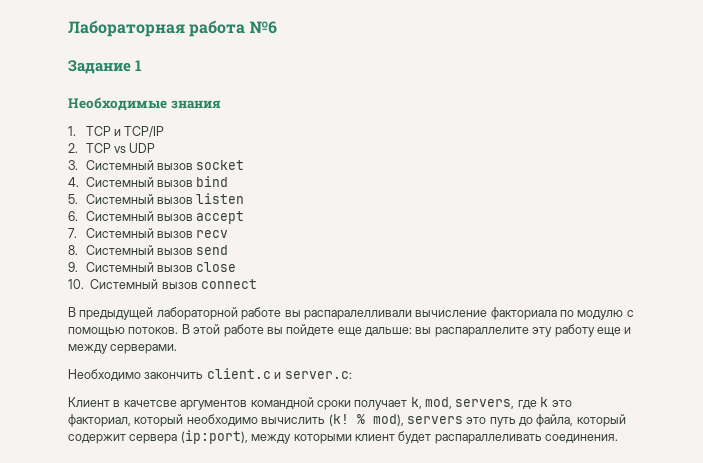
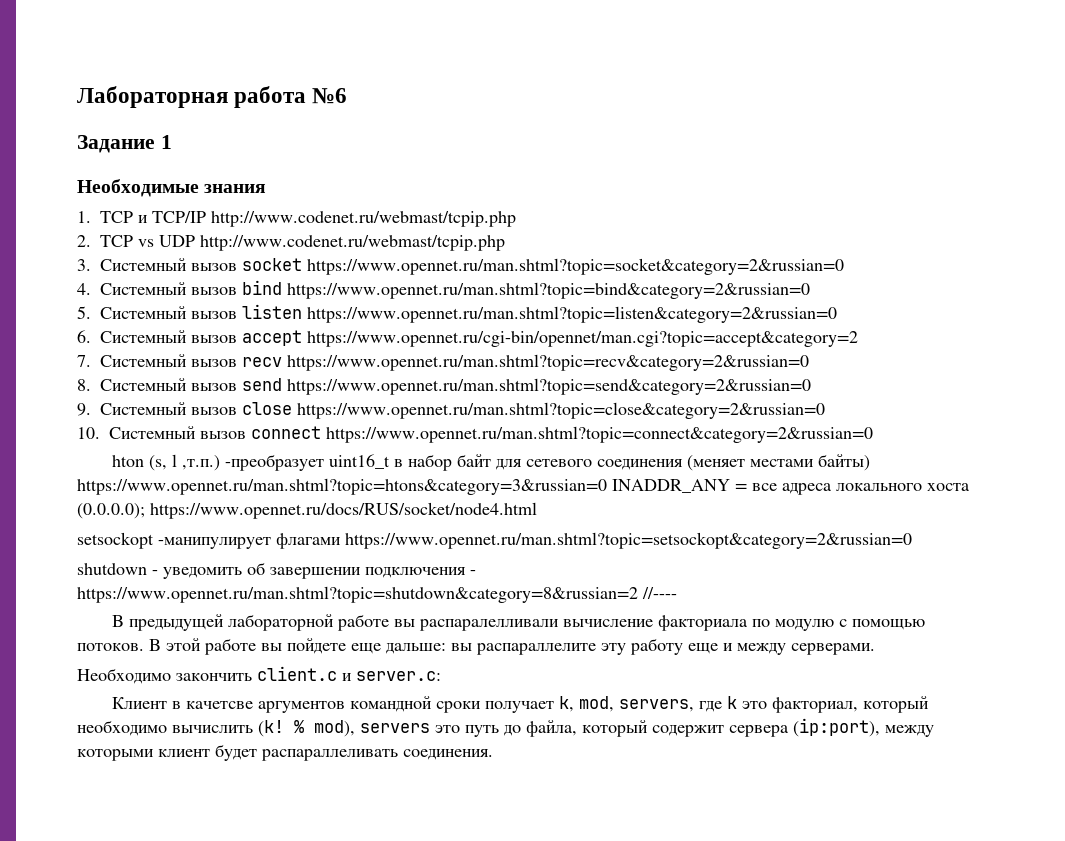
(165, 131) none -> [211,211,516,227] http://www.codenet.ru/webmast/tcpip.php
(156, 148) none -> [200,235,505,251] http://www.codenet.ru/webmast/tcpip.php
(245, 165) none -> [307,258,844,275] https://www.opennet.ru/man.shtml?topic=socket&category=2&russian=0
(229, 181) none -> [287,282,810,299] https://www.opennet.ru/man.shtml?topic=bind&category=2&russian=0
(245, 198) none -> [307,306,837,323] https://www.opennet.ru/man.shtml?topic=listen&category=2&russian=0
(245, 217) none -> [307,331,858,347] https://www.opennet.ru/cgi-bin/opennet/man.cgi?topic=accept&category=2
(229, 234) none -> [287,354,809,371] https://www.opennet.ru/man.shtml?topic=recv&category=2&russian=0
(229, 250) none -> [287,378,811,395] https://www.opennet.ru/man.shtml?topic=send&category=2&russian=0
(237, 267) none -> [297,402,825,419] https://www.opennet.ru/man.shtml?topic=close&category=2&russian=0
(257, 284) none -> [326,426,873,443] [111,454,870,471] [77,478,970,495] [77,502,537,519] [77,532,912,549] [77,562,476,579] [77,586,677,603] https://www.opennet.ru/man.shtml?topic=connect&category=2&russian=0 // hton (s, l ,т.п.) -преобразует uint16_t в набор байт для сетевого соединения (меняет местами байты) https://www.opennet.ru/man.shtml?topic=htons&category=3&russian=0 INADDR_ANY = все адреса локального хоста (0.0.0.0); https://www.opennet.ru/docs/RUS/socket/node4.html // setsockopt -манипулирует флагами https://www.opennet.ru/man.shtml?topic=setsockopt&category=2&russian=0 // shutdown - уведомить об завершении подключения - https://www.opennet.ru/man.shtml?topic=shutdown&category=8&russian=2 //----

